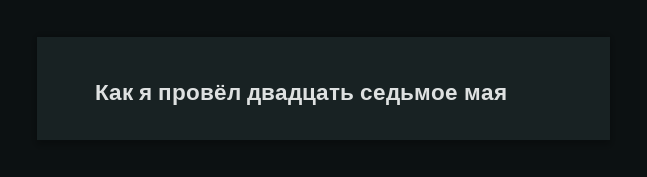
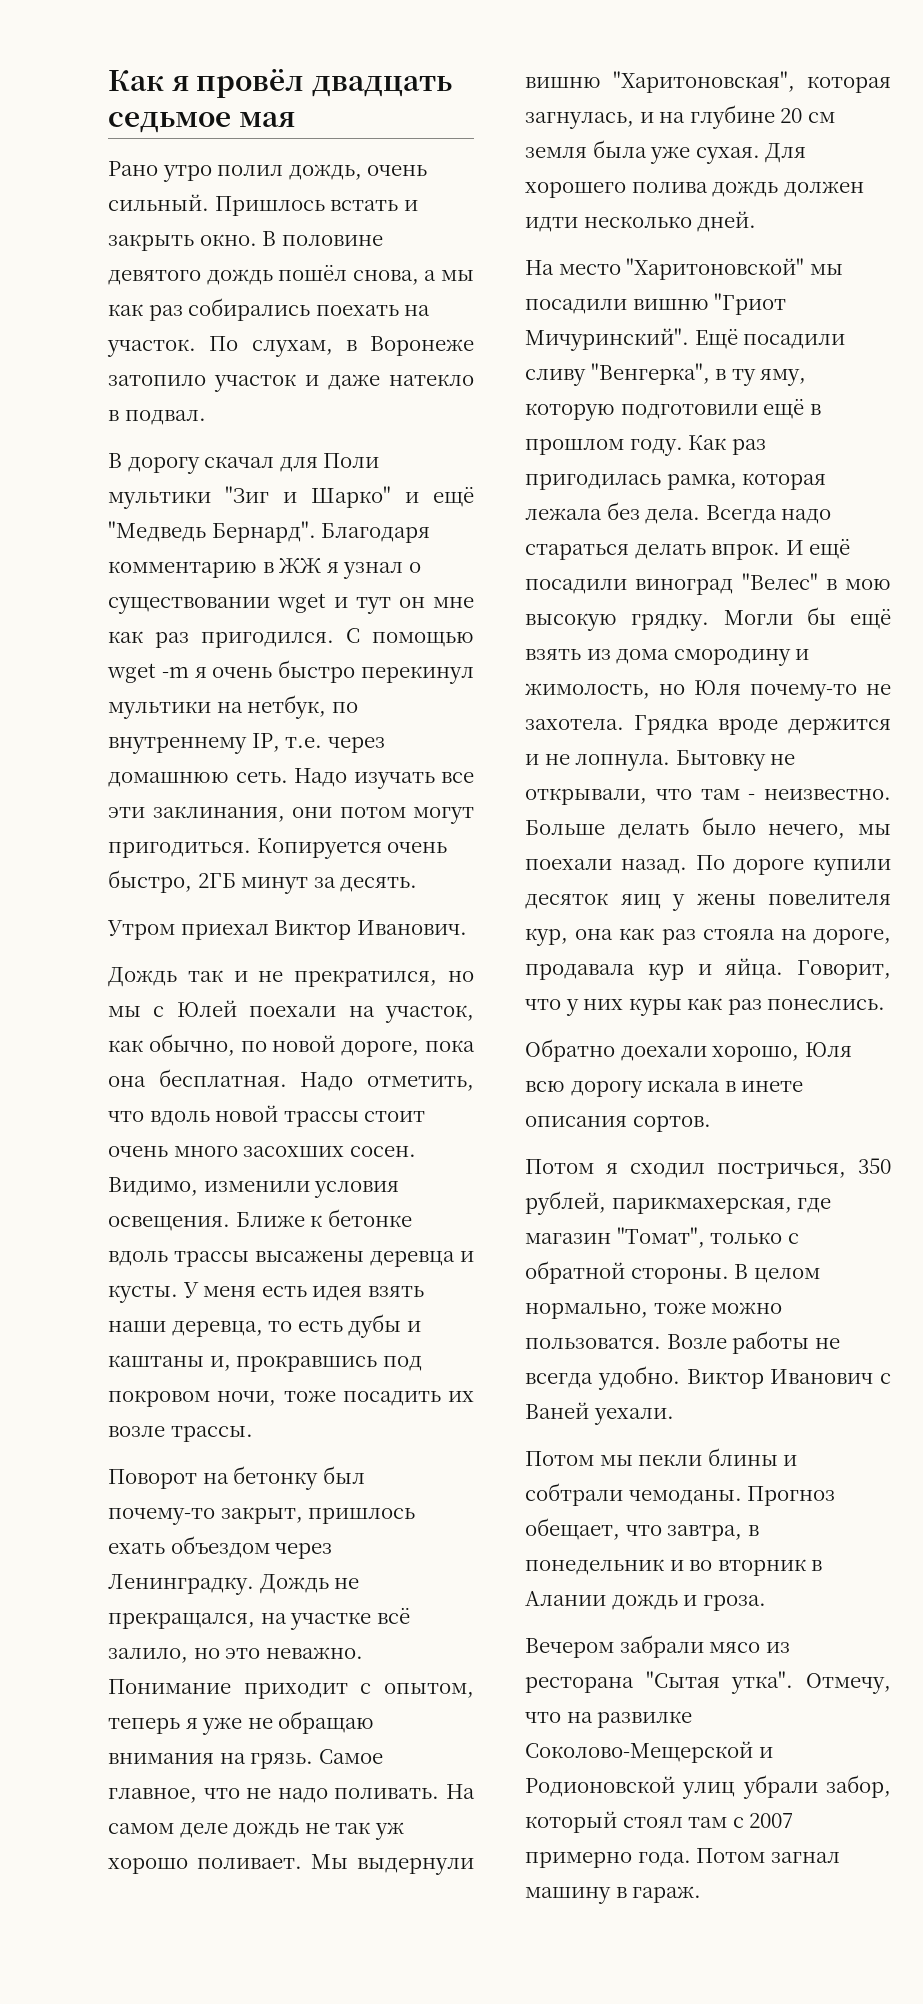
(508, 94) none -> [108,161,428,182] [108,194,418,216] [108,231,383,251] [108,264,474,285] [108,298,431,321] [107,336,474,357] [108,374,474,392] [108,410,206,425] [108,453,380,474] [108,486,474,509] [108,521,431,543] [108,558,421,579] [108,593,474,614] [108,628,474,648] [107,660,474,684] [108,695,358,719] [108,733,385,754] [108,768,474,789] [108,806,474,824] [108,838,448,859] [108,870,418,894] [107,920,467,940] [108,967,474,987] [108,1000,474,1023] [108,1034,476,1057] [108,1069,474,1091] [108,1105,426,1127] [108,1146,416,1157] [108,1177,400,1198] [108,1209,412,1231] [108,1250,474,1267] [108,1282,424,1303] [108,1314,421,1338] [108,1355,422,1372] [108,1390,474,1407] [108,1426,253,1442] [108,1466,365,1490] [108,1507,416,1525] [108,1536,333,1559] [108,1574,360,1595] [108,1607,410,1630] [108,1647,363,1663] [108,1679,474,1699] [108,1711,375,1735] [108,1749,383,1769] [108,1784,475,1803] [108,1822,404,1840] [108,1854,474,1875] [525,71,891,93] [525,105,835,129] [525,140,807,164] [525,181,864,198] [525,211,757,232] [525,258,843,280] [525,293,787,315] [525,328,846,351] [525,363,807,386] [525,398,821,421] [525,435,766,456] [525,473,827,490] [525,502,832,524] [525,538,851,560] [525,573,891,595] [525,607,891,631] [525,649,810,666] [525,680,891,701] [525,715,891,735] [525,750,796,771] [525,788,891,805] [525,817,891,839] [525,855,891,876] [525,893,891,911] [525,928,891,946] [525,958,891,981] [525,998,886,1016] [525,1039,852,1062] [525,1080,804,1098] [525,1116,711,1132] [525,1158,891,1179] [525,1191,832,1215] [525,1227,799,1248] [525,1261,820,1284] [525,1302,783,1319] [525,1331,840,1354] [525,1366,891,1390] [525,1402,674,1425] [525,1448,798,1466] [525,1483,836,1506] [525,1518,759,1541] [525,1559,823,1576] [525,1591,766,1611] [525,1635,790,1658] [525,1671,891,1694] [525,1711,693,1728] [525,1741,773,1763] [525,1775,891,1799] [525,1811,794,1833] [525,1848,840,1868] [525,1886,702,1904] // Рано утро полил дождь, очень сильный. Пришлось встать и закрыть окно. В половине девятого дождь пошёл снова, а мы как раз собирались поехать на участок. По слухам, в Воронеже затопило участок и даже натекло в подвал. // В дорогу скачал для Поли мультики "Зиг и Шарко" и ещё "Медведь Бернард". Благодаря комментарию в ЖЖ я узнал о существовании wget и тут он мне как раз пригодился. С помощью wget -m я очень быстро перекинул мультики на нетбук, по внутреннему IP, т.е. через домашнюю сеть. Надо изучать все эти заклинания, они потом могут пригодиться. Копируется очень быстро, 2ГБ минут за десять. // Утром приехал Виктор Иванович. // Дождь так и не прекратился, но мы с Юлей поехали на участок, как обычно, по новой дороге, пока она бесплатная. Надо отметить, что вдоль новой трассы стоит очень много засохших сосен. Видимо, изменили условия освещения. Ближе к бетонке вдоль трассы высажены деревца и кусты. У меня есть идея взять наши деревца, то есть дубы и каштаны и, прокравшись под покровом ночи, тоже посадить их возле трассы. // Поворот на бетонку был почему-то закрыт, пришлось ехать объездом через Ленинградку. Дождь не прекращался, на участке всё залило, но это неважно. Понимание приходит с опытом, теперь я уже не обращаю внимания на грязь. Самое главное, что не надо поливать. На самом деле дождь не так уж хорошо поливает. Мы выдернули вишню "Харитоновская", которая загнулась, и на глубине 20 см земля была уже сухая. Для хорошего полива дождь должен идти несколько дней. // На место "Харитоновской" мы посадили вишню "Гриот Мичуринский". Ещё посадили сливу "Венгерка", в ту яму, которую подготовили ещё в прошлом году. Как раз пригодилась рамка, которая лежала без дела. Всегда надо стараться делать впрок. И ещё посадили виноград "Велес" в мою высокую грядку. Могли бы ещё взять из дома смородину и жимолость, но Юля почему-то не захотела. Грядка вроде держится и не лопнула. Бытовку не открывали, что там - неизвестно. Больше делать было нечего, мы поехали назад. По дороге купили десяток яиц у жены повелителя кур, она как раз стояла на дороге, продавала кур и яйца. Говорит, что у них куры как раз понеслись. // Обратно доехали хорошо, Юля всю дорогу искала в инете описания сортов. // Потом я сходил постричься, 350 рублей, парикмахерская, где магазин "Томат", только с обратной стороны. В целом нормально, тоже можно пользоватся. Возле работы не всегда удобно. Виктор Иванович с Ваней уехали. // Потом мы пекли блины и собтрали чемоданы. Прогноз обещает, что завтра, в понедельник и во вторник в Алании дождь и гроза. // Вечером забрали мясо из ресторана "Сытая утка". Отмечу, что на развилке Соколово-Мещерской и Родионовской улиц убрали забор, который стоял там с 2007 примерно года. Потом загнал машину в гараж.

